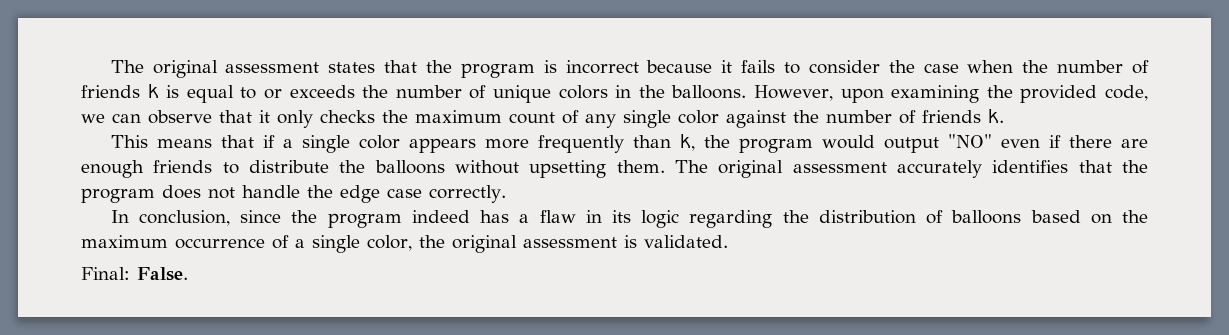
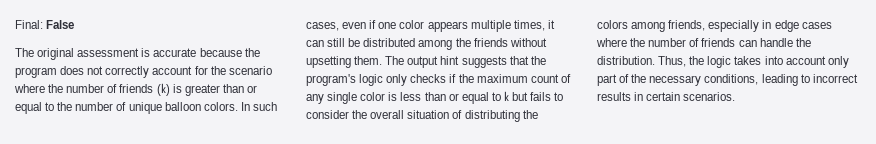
[110,60,1149,78] [81,84,1148,103] [81,110,270,124] The original assessment states that the program is incorrect because it fails to consider the case when the number of friends k is equal to or exceeds the number of unique colors in the balloons. However, upon examining the provided code, we can observe that it -> [15,20,75,29] [15,48,260,60] [15,66,272,78] [14,83,257,96] [15,102,277,114] [306,20,555,32] [306,38,547,50] [306,56,546,68] [306,74,384,86] Final: False // The original assessment is accurate because the program does not correctly account for the scenario where the number of friends (k) is greater than or equal to the number of unique balloon colors. In such cases, even if one color appears multiple times, it can still be distributed among the friends without upsetting them. The output hint suggests that the program's logic
(375, 116) none -> [449,74,457,83] if
[726,109,1004,128] [110,134,1148,153] [81,160,1149,178] [81,185,506,203] [110,210,1148,228] [81,235,728,253] [81,267,188,281] against the number of friends k. // This means that if a single color appears more frequently than k, the program would output "NO" even if there are enough friends to distribute the balloons without upsetting them. The original assessment accurately identifies that the program does not handle the edge case correctly. // In conclusion, since the program indeed has a flaw in its logic regarding the distribution of balloons based on the maximum occurrence of a single color, the original assessment is validated. // Final: False. -> [388,91,564,104] [306,110,538,122] [597,20,832,32] [596,38,811,47] [597,56,849,68] [597,74,858,86] [597,92,736,101] is less than or equal to k but fails to consider the overall situation of distributing the colors among friends, especially in edge cases where the number of friends can handle the distribution. Thus, the logic takes into account only part of the necessary conditions, leading to incorrect results in certain scenarios.

